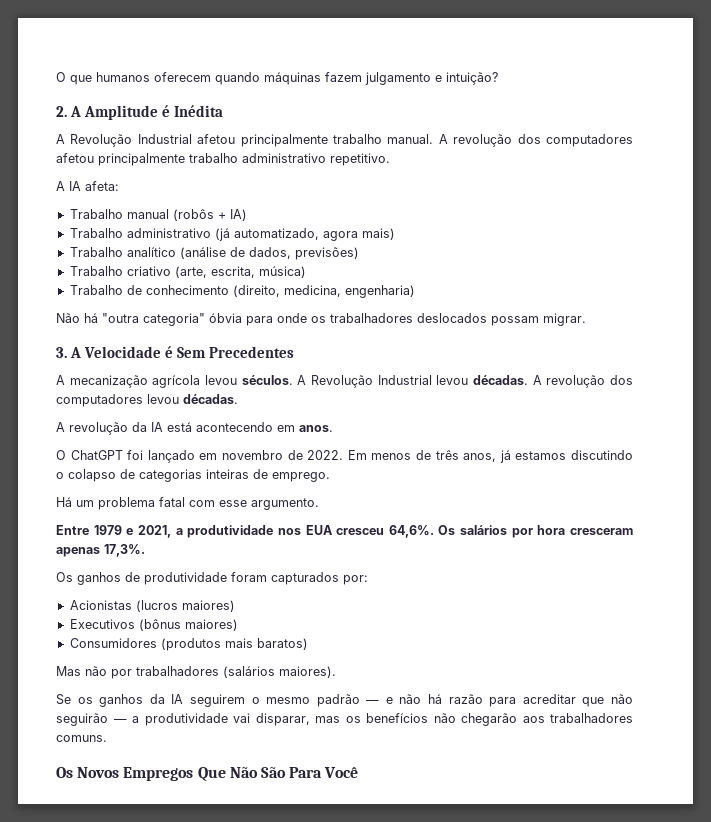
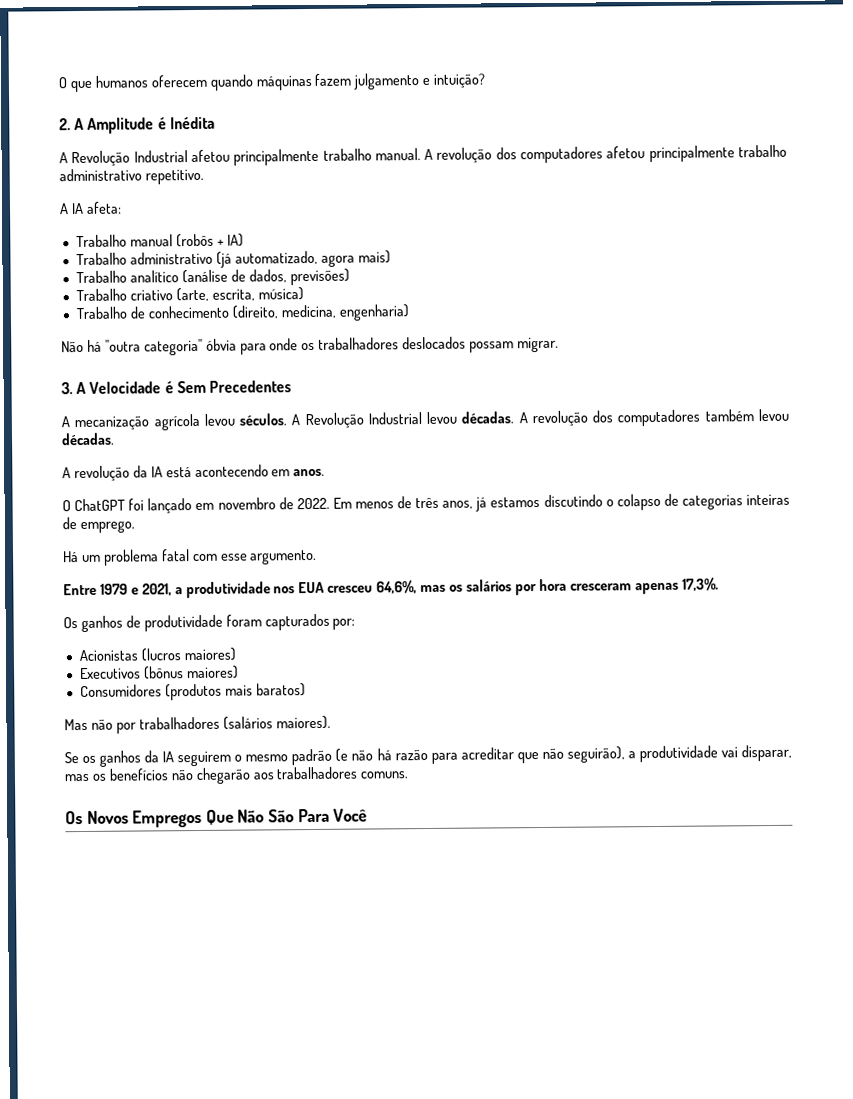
(143, 400) none -> [704,409,754,422] também
[388,525,456,538] 64,6%. Os -> [376,580,464,595] 64,6%, mas os
[366,697,393,704] — e -> [335,748,349,762] (e
[56,713,127,726] seguirão — -> [566,746,625,763] seguirão),

